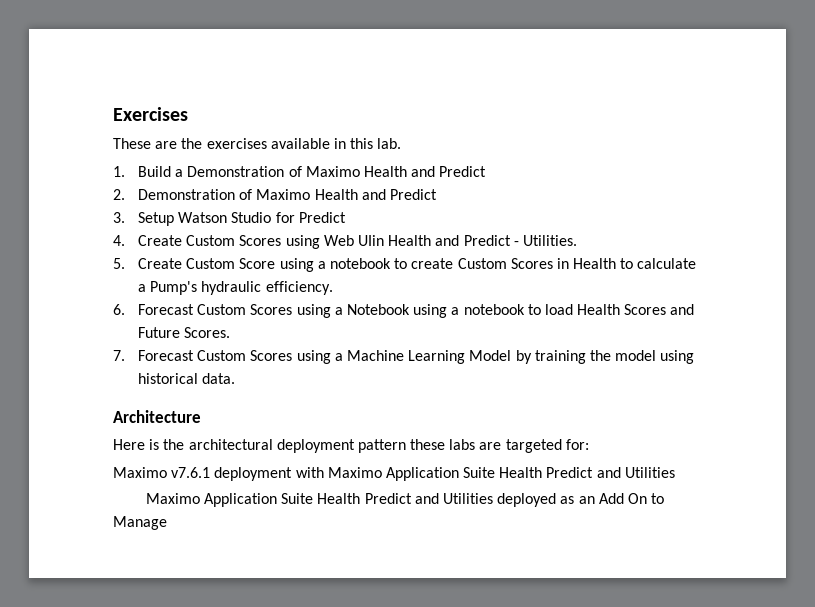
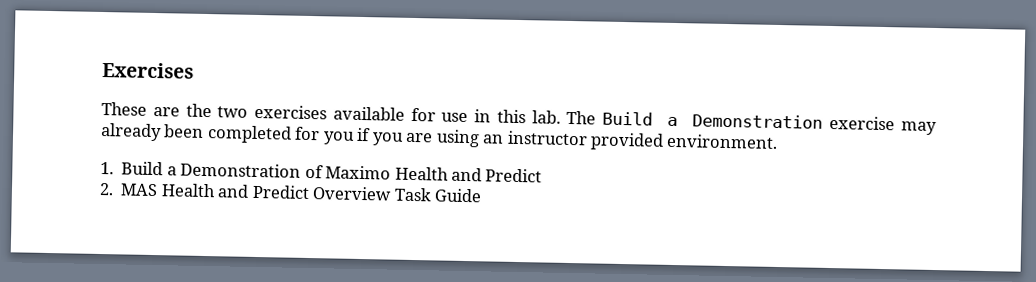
(203, 143) none -> [217,106,249,118] two
(330, 143) none -> [410,107,469,123] for use
(402, 143) none -> [566,110,937,136] [100,122,779,151] The Build a Demonstration exercise may already been completed for you if you are using an instructor provided environment.
[138,189,437,200] [113,212,346,226] [113,235,577,249] [113,258,697,272] [138,281,333,295] [113,304,695,318] [138,327,231,338] [113,350,695,364] [138,373,236,384] [113,410,201,423] [113,439,589,453] [113,467,675,481] [145,493,665,507] [113,516,167,530] Demonstration of Maximo Health and Predict // 3. Setup Watson Studio for Predict // 4. Create Custom Scores using Web UIin Health and Predict - Utilities. // 5. Create Custom Score using a notebook to create Custom Scores in Health to calculate a Pump's hydraulic efficiency. // 6. Forecast Custom Scores using a Notebook using a notebook to load Health Scores and Future Scores. // 7. Forecast Custom Scores using a Machine Learning Model by training the model using historical data. // Architecture // Here is the architectural deployment pattern these labs are targeted for: // Maximo v7.6.1 deployment with Maximo Application Suite Health Predict and Utilities // Maximo Application Suite Health Predict and Utilities deployed as an Add On to Manage -> [120,183,482,203] MAS Health and Predict Overview Task Guide

